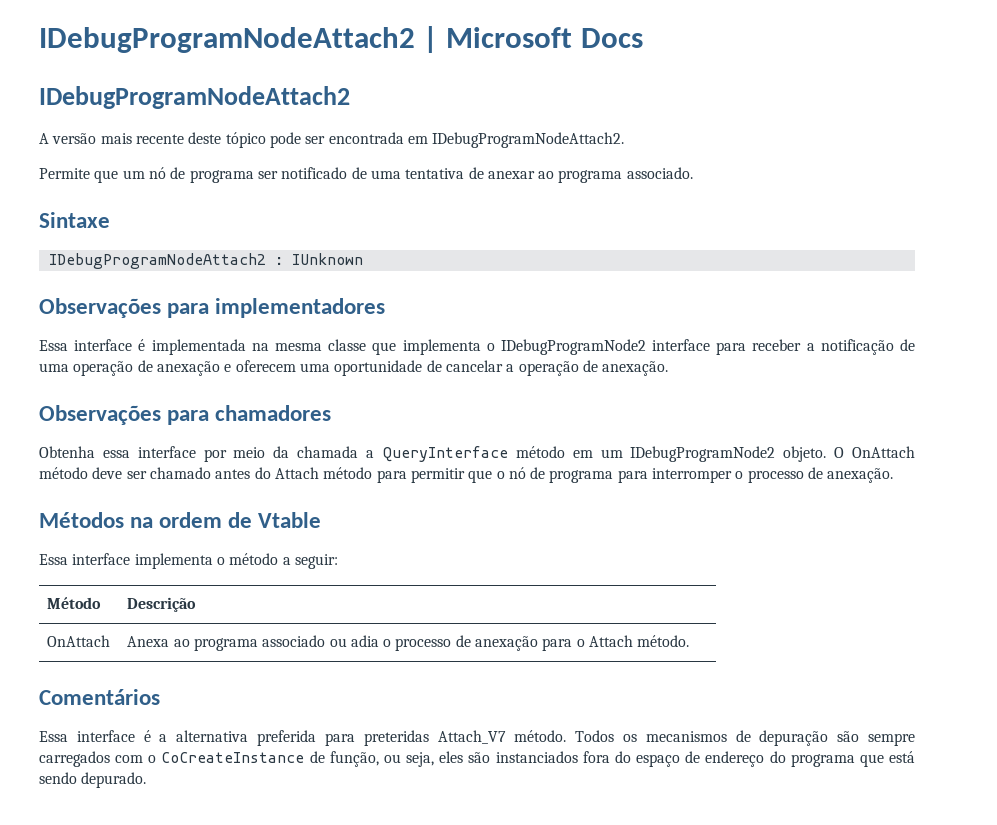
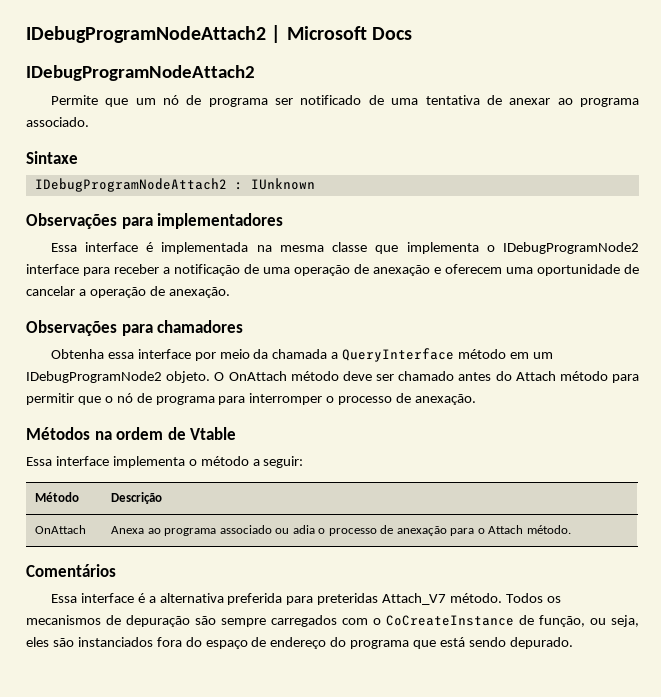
[39,132,625,148] // A versão mais recente deste tópico pode ser encontrada em IDebugProgramNodeAttach2. -> (255, 73) none

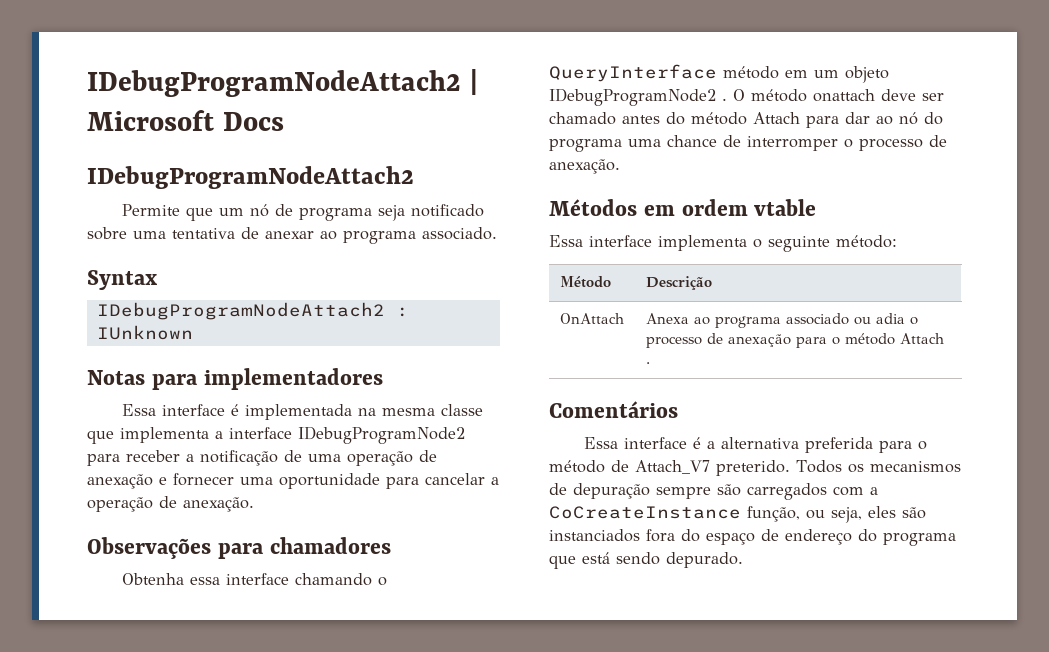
[275,95,384,105] ser notificado de -> [377,204,484,221] [87,227,127,240] seja notificado sobre
[26,151,78,164] Sintaxe -> [87,270,157,290] Syntax
[26,213,117,229] Observações -> [87,370,145,385] Notas
[486,242,639,254] [26,264,79,274] o IDebugProgramNode2 interface -> [215,426,465,444] a interface IDebugProgramNode2
[445,264,502,274] oferecem -> [173,473,234,486] fornecer
[624,264,639,274] de -> [386,477,419,489] para
[194,348,553,362] [26,371,339,383] por meio da chamada a QueryInterface método em um IDebugProgramNode2 objeto. O OnAttach método -> [294,573,387,586] [549,64,889,83] [549,88,875,106] chamando o QueryInterface método em um objeto IDebugProgramNode2 . O método onattach
[515,371,639,383] [26,393,246,405] Attach método para permitir que o nó de programa para -> [691,112,943,128] [549,135,741,152] método Attach para dar ao nó do programa uma chance de
[94,427,237,440] na ordem de Vtable -> [643,199,817,216] em ordem vtable
[200,456,304,468] método a seguir: -> [768,235,897,252] seguinte método:
[488,525,571,534] Attach método. -> [844,333,944,345] [645,362,650,364] método Attach .
[317,593,503,605] preteridas Attach_V7 método. -> [917,441,927,450] [549,460,790,476] o método de Attach_V7 preterido.
[195,615,534,627] são sempre carregados com o CoCreateInstance de -> [656,483,878,500] [549,506,741,519] sempre são carregados com a CoCreateInstance

